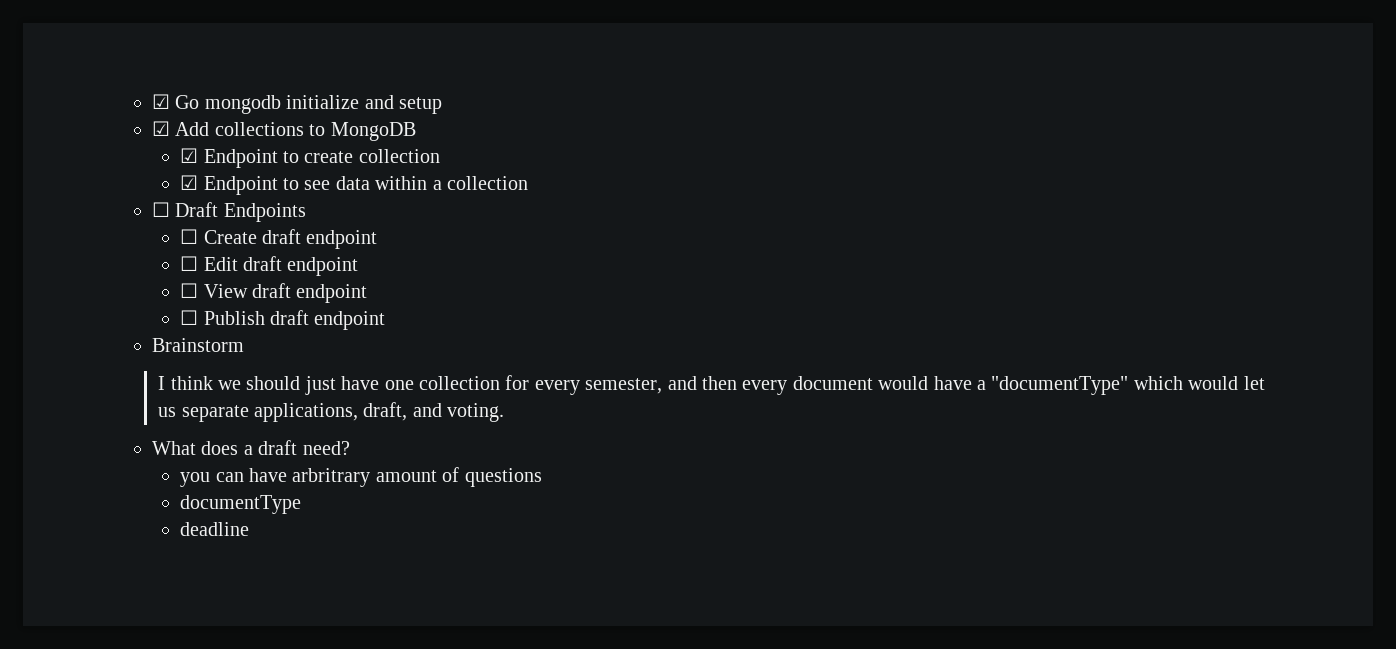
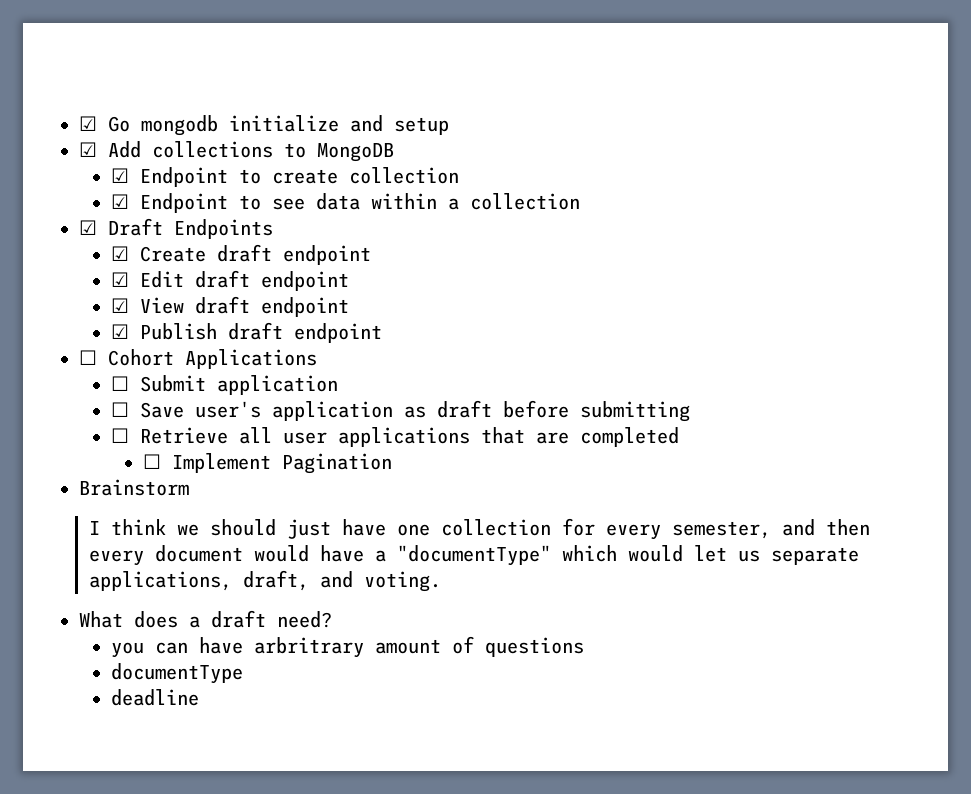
[152,202,170,217] ☐ -> [79,220,97,235] ☑
[180,229,199,244] ☐ -> [111,246,130,261] ☑
[180,256,199,271] ☐ -> [111,272,130,287] ☑
[180,283,199,298] ☐ -> [111,298,130,313] ☑
[180,310,199,325] ☐ -> [111,324,130,339] ☑
(386, 320) none -> [79,349,317,369] [111,375,339,395] [111,400,691,422] [111,427,680,447] [143,453,393,474] // ☐ Cohort Applications // ☐ Submit application // ☐ Save user's application as draft before submitting // ☐ Retrieve all user applications that are completed // ☐ Implement Pagination

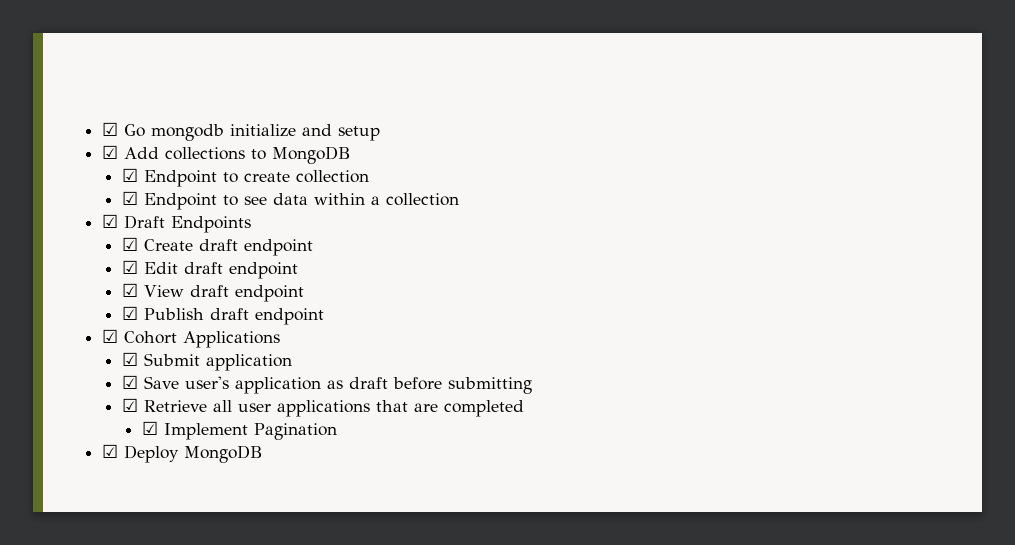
[79,350,97,365] ☐ -> [102,329,119,343] ☑
[111,376,130,391] ☐ -> [122,352,139,366] ☑
[111,402,130,417] ☐ -> [122,375,139,389] ☑
[111,428,130,443] ☐ -> [122,398,139,412] ☑
[143,454,162,469] ☐ -> [141,421,158,435] ☑
[79,479,189,496] [89,518,871,540] [89,545,860,566] [89,570,442,592] [79,610,332,628] [111,636,585,658] [111,663,244,684] [111,689,200,706] Brainstorm // I think we should just have one collection for every semester, and then every document would have a "documentType" which would let us separate applications, draft, and voting. // What does a draft need? // you can have arbritrary amount of questions // documentType // deadline -> [102,444,264,463] ☑ Deploy MongoDB

